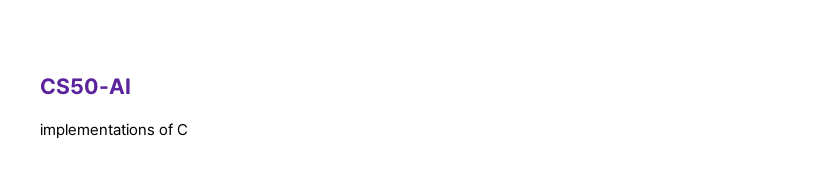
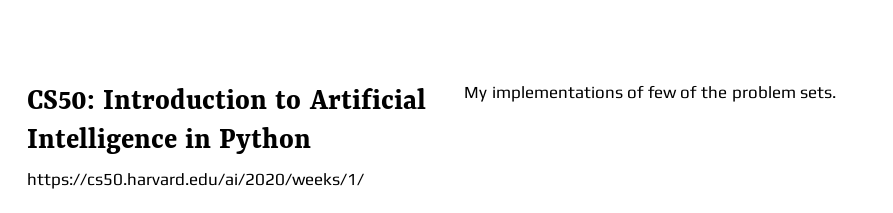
[40,78,131,95] [40,123,189,139] CS50-AI // implementations of C -> [27,88,426,109] [27,127,312,154] [27,173,364,189] [464,85,837,102] CS50: Introduction to Artificial Intelligence in Python // https://cs50.harvard.edu/ai/2020/weeks/1/ // My implementations of few of the problem sets.

